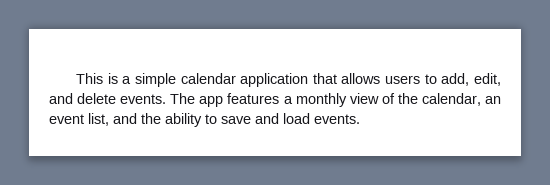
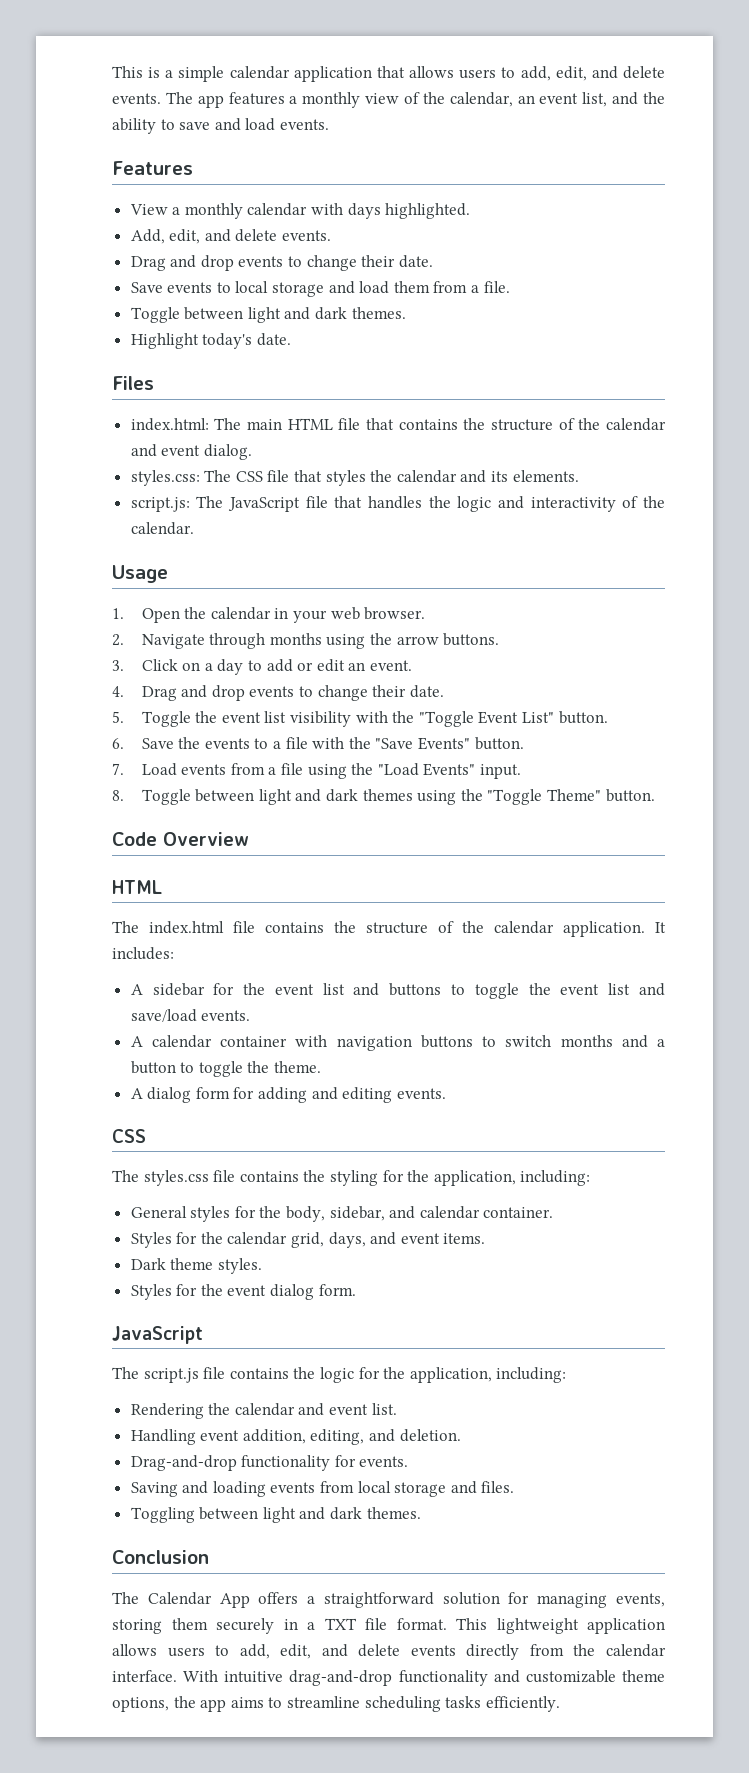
(360, 119) none -> [112,161,193,175] [129,203,471,219] [130,229,332,244] [130,255,433,271] [130,281,510,297] [130,307,406,323] [130,333,291,349] [112,376,154,390] [130,418,667,431] [130,444,252,460] [130,470,579,486] [130,496,666,512] [130,522,194,535] [112,565,168,583] [112,607,426,623] [112,633,500,649] [112,659,413,675] [112,685,444,701] [112,711,608,727] [112,737,524,750] [112,763,522,779] [112,789,655,805] [112,832,249,846] [112,880,162,894] [112,921,666,937] [112,947,174,960] [130,983,665,999] [130,1009,251,1022] [130,1035,665,1051] [130,1061,322,1077] [130,1087,446,1103] [112,1129,146,1143] [112,1170,591,1186] [130,1206,554,1222] [130,1232,486,1248] [130,1258,262,1274] [130,1284,356,1300] [112,1326,203,1344] [112,1367,567,1383] [130,1403,397,1419] [130,1429,461,1445] [130,1455,409,1471] [130,1481,515,1497] [130,1507,421,1523] [112,1550,209,1564] [112,1592,665,1608] [112,1618,665,1634] [112,1644,666,1660] [112,1670,666,1686] [112,1696,560,1712] // Features // View a monthly calendar with days highlighted. // Add, edit, and delete events. // Drag and drop events to change their date. // Save events to local storage and load them from a file. // Toggle between light and dark themes. // Highlight today's date. // Files // index.html: The main HTML file that contains the structure of the calendar and event dialog. // styles.css: The CSS file that styles the calendar and its elements. // script.js: The JavaScript file that handles the logic and interactivity of the calendar. // Usage // 1. Open the calendar in your web browser. // 2. Navigate through months using the arrow buttons. // 3. Click on a day to add or edit an event. // 4. Drag and drop events to change their date. // 5. Toggle the event list visibility with the "Toggle Event List" button. // 6. Save the events to a file with the "Save Events" button. // 7. Load events from a file using the "Load Events" input. // 8. Toggle between light and dark themes using the "Toggle Theme" button. // Code Overview // HTML // The index.html file contains the structure of the calendar application. It includes: // A sidebar for the event list and buttons to toggle the event list and save/load events. // A calendar container with navigation buttons to switch months and a button to toggle the theme. // A dialog form for adding and editing events. // CSS // The styles.css file contains the styling for the application, including: // General styles for the body, sidebar, and calendar container. // Styles for the calendar grid, days, and event items. // Dark theme styles. // Styles for the event dialog form. // JavaScript // The script.js file contains the logic for the application, including: // Rendering the calendar and event list. // Handling event addition, editing, and deletion. // Drag-and-drop functionality for events. // Saving and loading events from local storage and files. // Toggling between light and dark themes. // Conclusion // The Calendar App offers a straightforward solution for managing events, storing them securely in a TXT file format. This lightweight application allows users to add, edit, and delete events directly from the calendar interface. With intuitive drag-and-drop functionality and customizable theme options, the app aims to streamline scheduling tasks efficiently.

